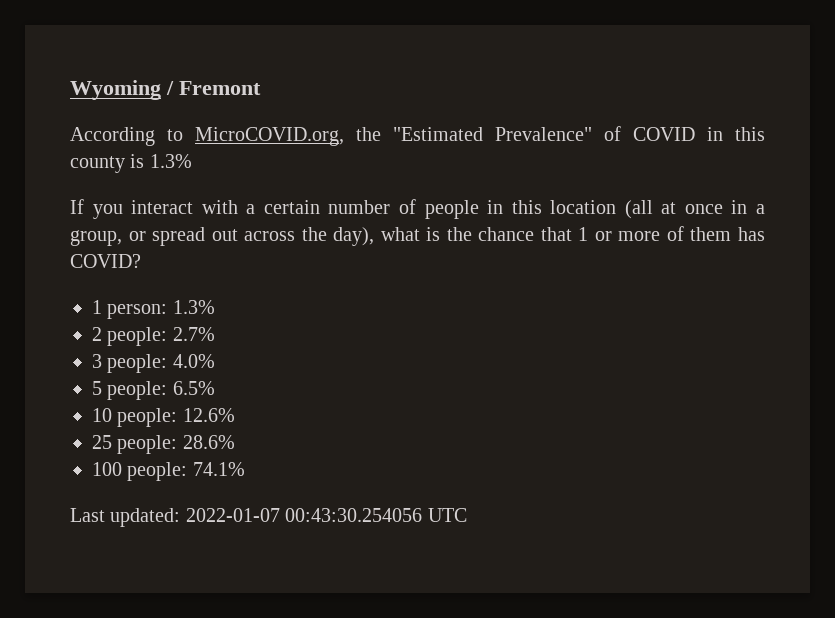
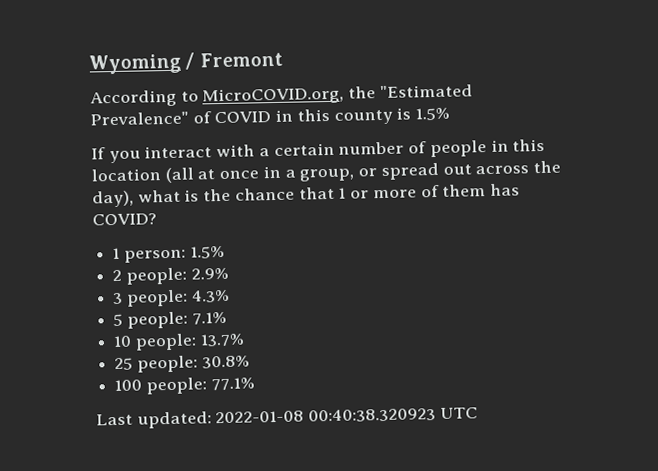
[149,154,192,168] 1.3% -> [415,107,451,121] 1.5%
[172,300,215,314] 1.3% -> [189,245,225,259] 1.5%
[172,327,215,341] 2.7% -> [190,267,229,280] 2.9%
[172,354,215,368] 4.0% -> [191,289,230,303] 4.3%
[172,381,215,395] 6.5% -> [191,311,227,325] 7.1%
[182,408,235,422] 12.6% -> [199,333,245,347] 13.7%
[182,435,235,449] 28.6% -> [201,355,250,369] 30.8%
[192,462,245,476] 74.1% -> [210,377,255,391] 77.1%
[185,508,423,522] 2022-01-07 00:43:30.254056 -> [215,408,437,424] 2022-01-08 00:40:38.320923

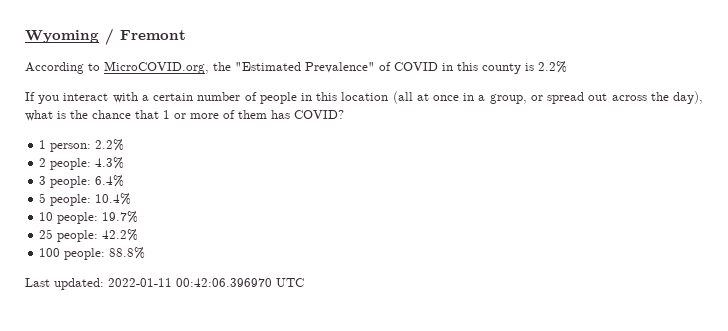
[415,107,451,121] 1.5% -> [538,61,567,73] 2.2%
[189,245,225,259] 1.5% -> [95,139,125,151] 2.2%
[190,267,229,280] 2.9% -> [95,157,125,169] 4.3%
[191,289,230,303] 4.3% -> [95,175,125,187] 6.4%
[191,311,227,325] 7.1% -> [95,193,132,205] 10.4%
[199,333,245,347] 13.7% -> [102,211,139,223] 19.7%
[201,355,250,369] 30.8% -> [102,229,139,241] 42.2%
[210,377,255,391] 77.1% -> [109,247,146,259] 88.8%
[215,408,437,424] 2022-01-08 00:40:38.320923 -> [108,278,272,287] 2022-01-11 00:42:06.396970

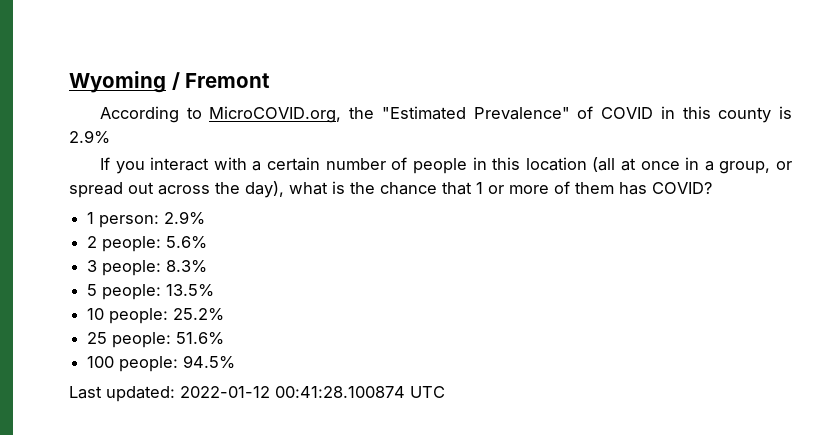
[538,61,567,73] 2.2% -> [69,130,110,144] 2.9%
[95,139,125,151] 2.2% -> [164,211,206,225] 2.9%
[95,157,125,169] 4.3% -> [166,236,208,249] 5.6%
[95,175,125,187] 6.4% -> [166,260,208,273] 8.3%
[95,193,132,205] 10.4% -> [166,284,215,297] 13.5%
[102,211,139,223] 19.7% -> [173,308,225,321] 25.2%
[102,229,139,241] 42.2% -> [176,332,225,345] 51.6%
[109,247,146,259] 88.8% -> [183,355,236,369] 94.5%
[108,278,272,287] 2022-01-11 00:42:06.396970 -> [180,386,405,398] 2022-01-12 00:41:28.100874

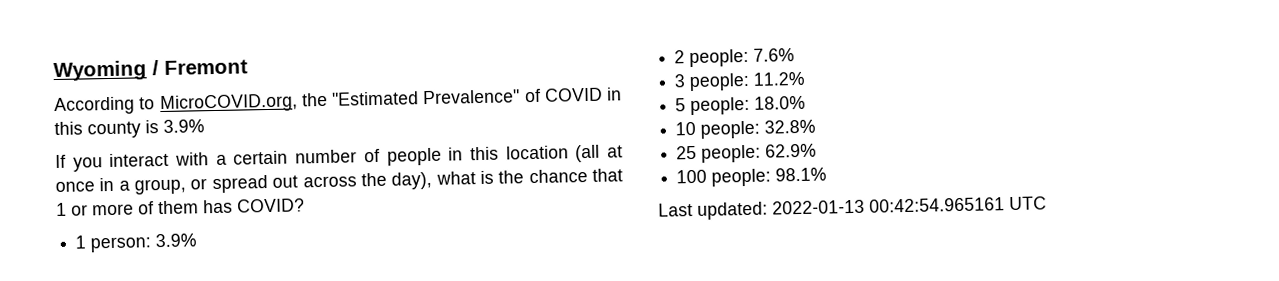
[69,130,110,144] 2.9% -> [163,119,205,133] 3.9%
[164,211,206,225] 2.9% -> [155,233,198,248] 3.9%
[166,236,208,249] 5.6% -> [753,48,796,62] 7.6%
[166,260,208,273] 8.3% -> [753,71,806,86] 11.2%
[166,284,215,297] 13.5% -> [754,95,807,110] 18.0%
[173,308,225,321] 25.2% -> [764,119,817,134] 32.8%
[176,332,225,345] 51.6% -> [765,143,818,158] 62.9%
[183,355,236,369] 94.5% -> [775,167,828,182] 98.1%
[180,386,405,398] 2022-01-12 00:41:28.100874 -> [772,197,1005,215] 2022-01-13 00:42:54.965161

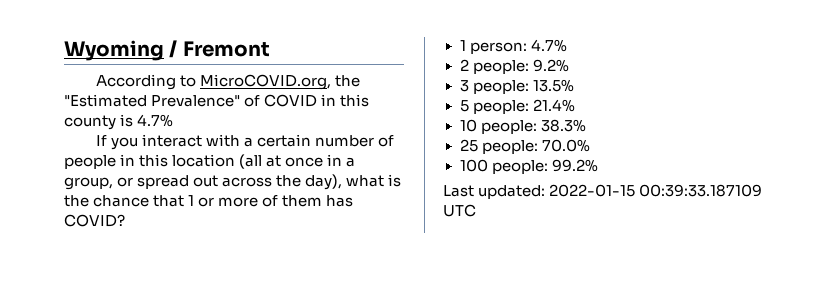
[163,119,205,133] 3.9% -> [137,114,174,127] 4.7%
[155,233,198,248] 3.9% -> [530,39,567,52] 4.7%
[753,48,796,62] 7.6% -> [532,59,569,72] 9.2%
[753,71,806,86] 11.2% -> [532,79,574,92] 13.5%
[754,95,807,110] 18.0% -> [532,99,575,112] 21.4%
[764,119,817,134] 32.8% -> [540,119,586,132] 38.3%
[765,143,818,158] 62.9% -> [541,139,590,152] 70.0%
[775,167,828,182] 98.1% -> [551,159,598,172] 99.2%
[772,197,1005,215] 2022-01-13 00:42:54.965161 -> [549,184,763,197] 2022-01-15 00:39:33.187109

